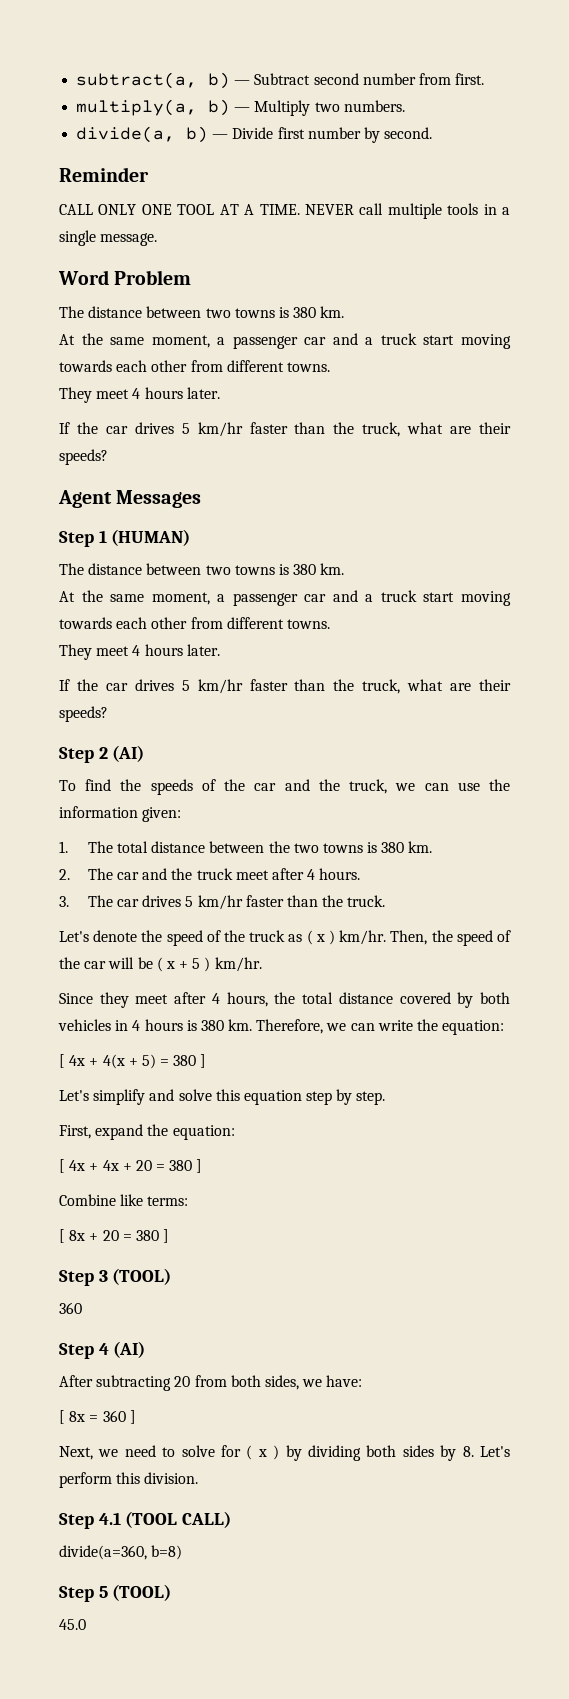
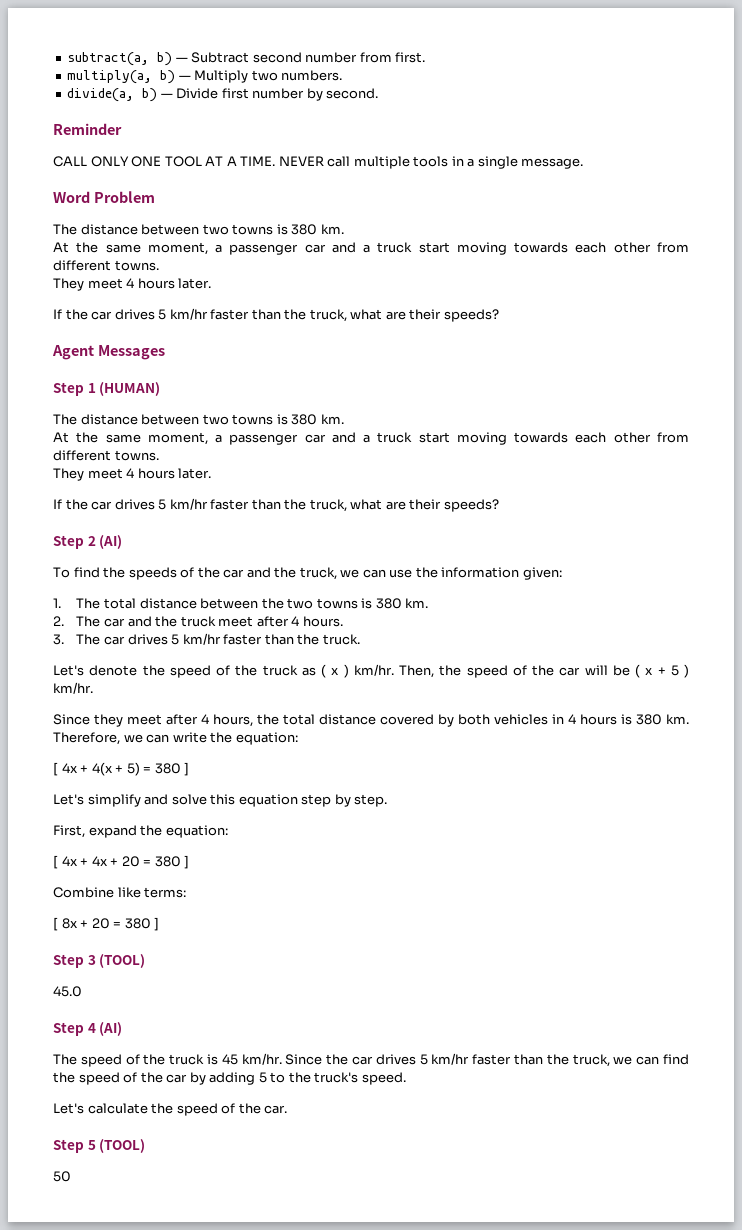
[59,1302,82,1314] 360 -> [53,986,82,997] 45.0
[59,1375,363,1391] [59,1410,136,1424] [59,1445,510,1461] [59,1472,199,1488] [59,1511,232,1529] [59,1545,183,1560] After subtracting 20 from both sides, we have: // [ 8x = 360 ] // Next, we need to solve for ( x ) by dividing both sides by 8. Let's perform this division. // Step 4.1 (TOOL CALL) // divide(a=360, b=8) -> [53,1053,689,1067] [53,1072,406,1085] [53,1103,288,1116] The speed of the truck is 45 km/hr. Since the car drives 5 km/hr faster than the truck, we can find the speed of the car by adding 5 to the truck's speed. // Let's calculate the speed of the car.
[59,1619,86,1630] 45.0 -> [53,1171,71,1182] 50

